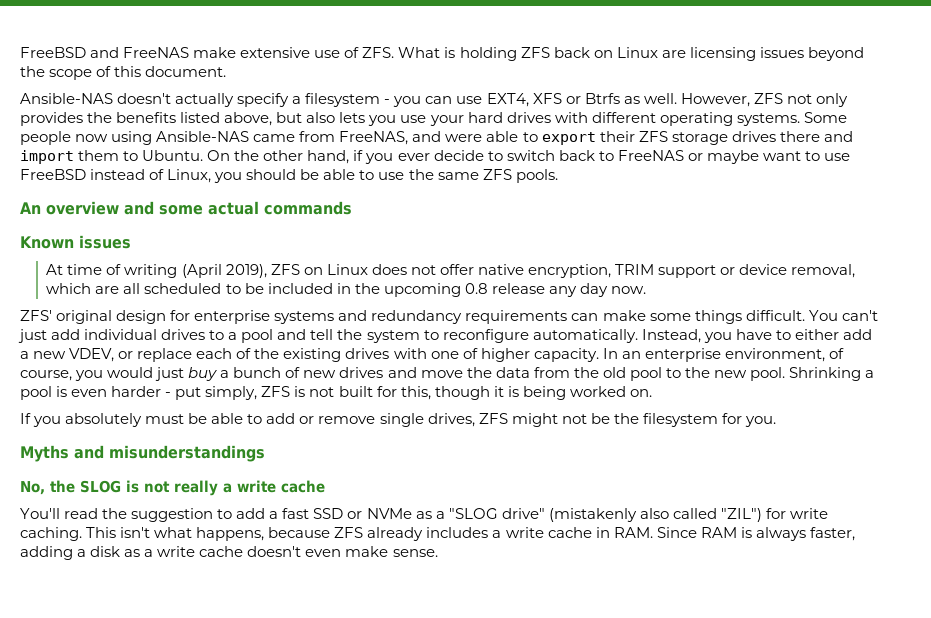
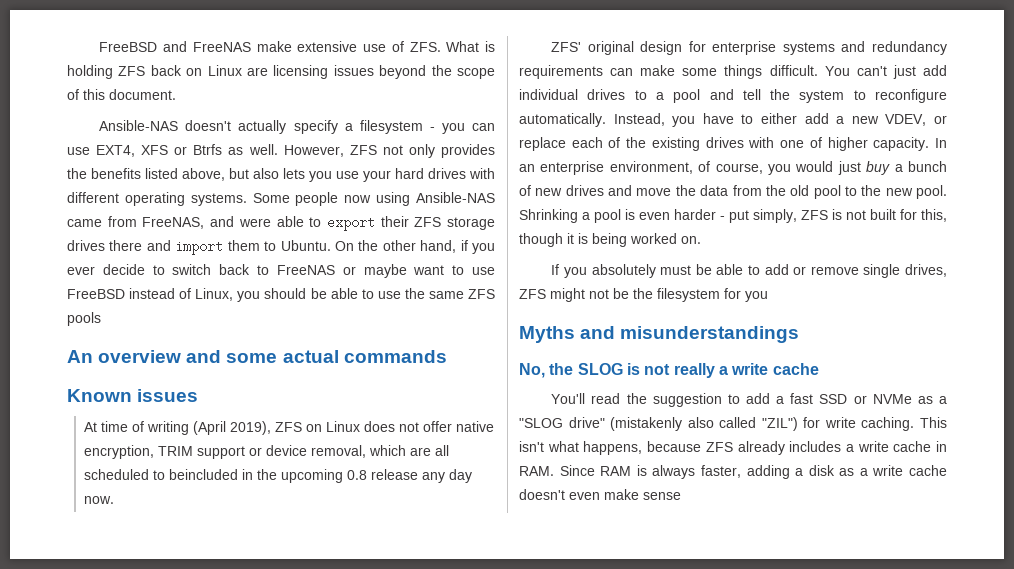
[515,169,558,183] pools. -> [67,312,101,326] pools
[244,283,333,294] be included -> [169,469,239,480] beincluded
[744,416,776,427] you. -> [745,291,768,302] you
[392,549,438,557] sense. -> [643,492,681,500] sense

